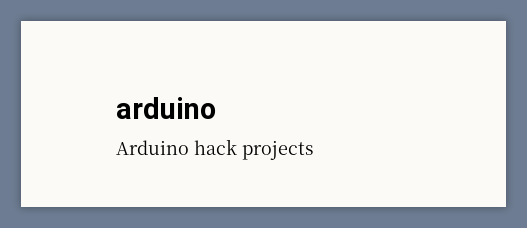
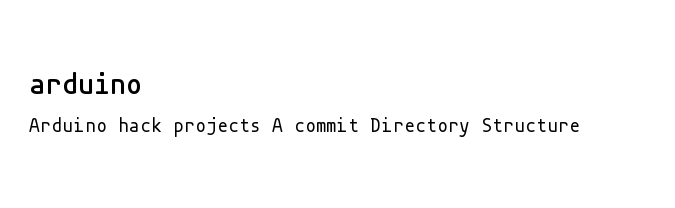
(314, 150) none -> [272,117,580,137] A commit Directory Structure

